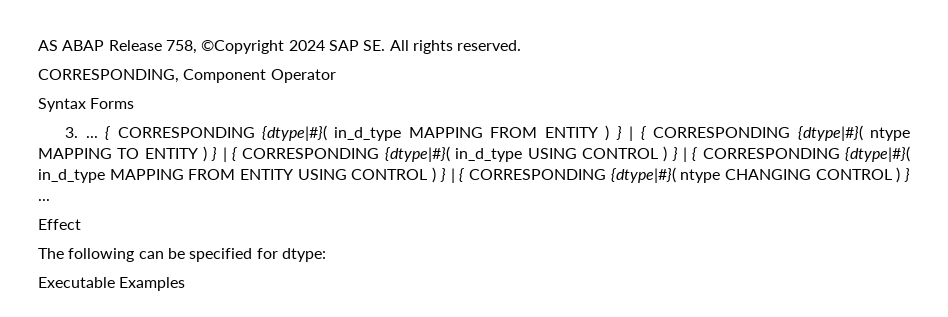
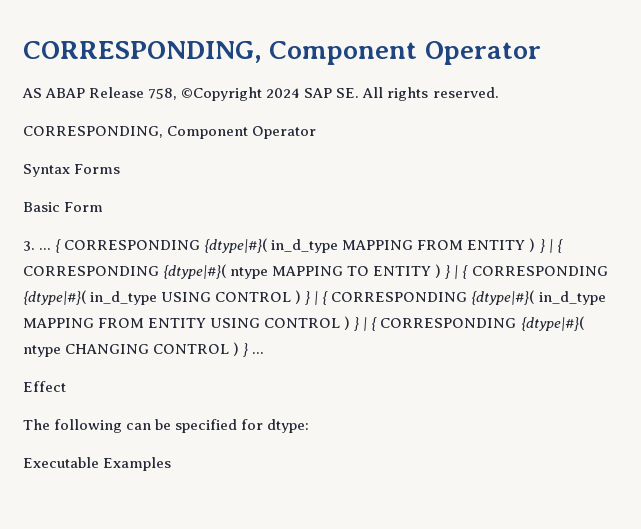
(38, 45) none -> [23,41,541,65] CORRESPONDING, Component Operator //
(135, 103) none -> [23,202,104,212] // Basic Form

